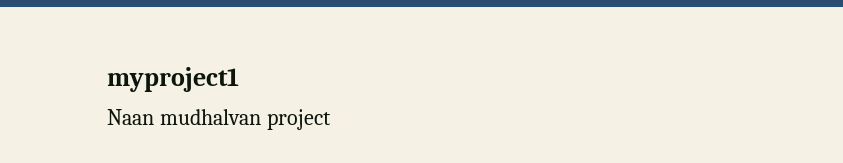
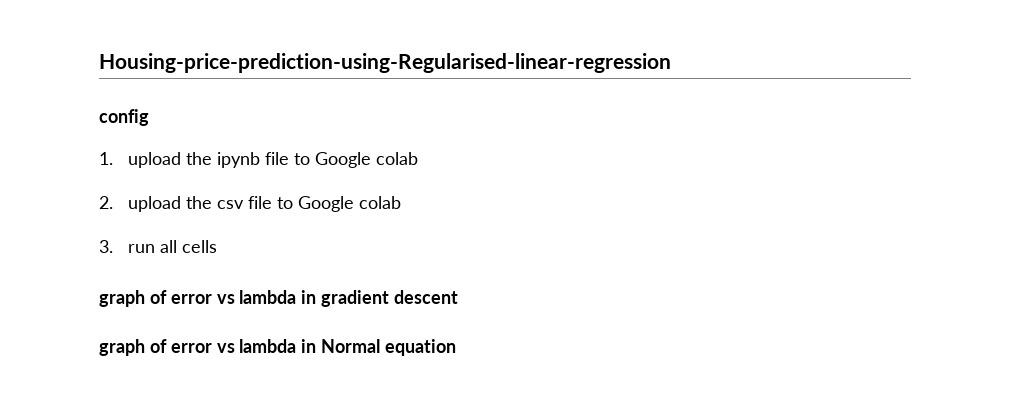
[107,67,239,92] [107,109,331,130] myproject1 // Naan mudhalvan project -> [99,53,671,73] [99,109,149,126] [99,152,419,168] [99,196,402,212] [99,240,218,253] [99,290,459,307] [99,339,457,356] Housing-price-prediction-using-Regularised-linear-regression // config // 1. upload the ipynb file to Google colab // 2. upload the csv file to Google colab // 3. run all cells // graph of error vs lambda in gradient descent // graph of error vs lambda in Normal equation

